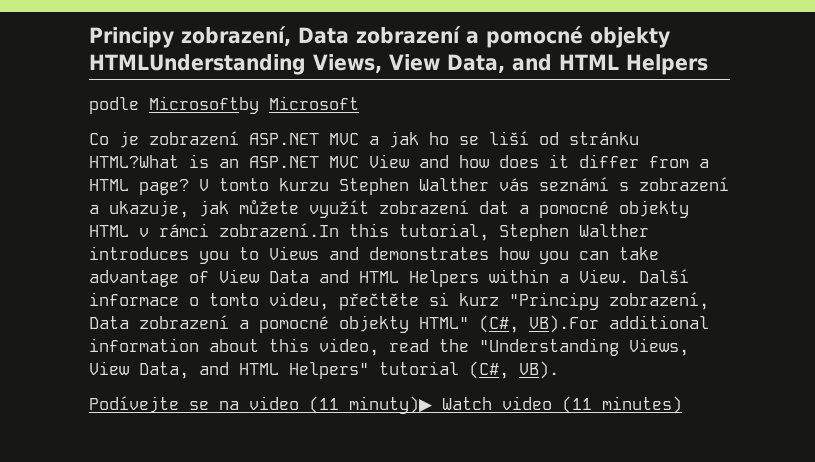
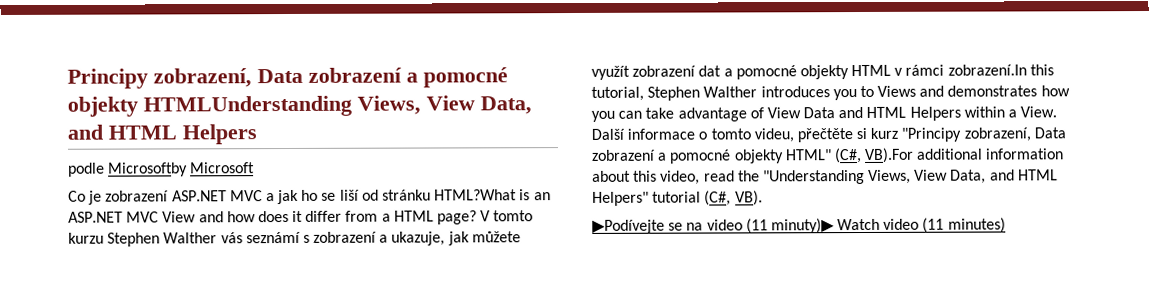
[89,396,179,413] Podívejte -> [592,219,665,234] ▶Podívejte

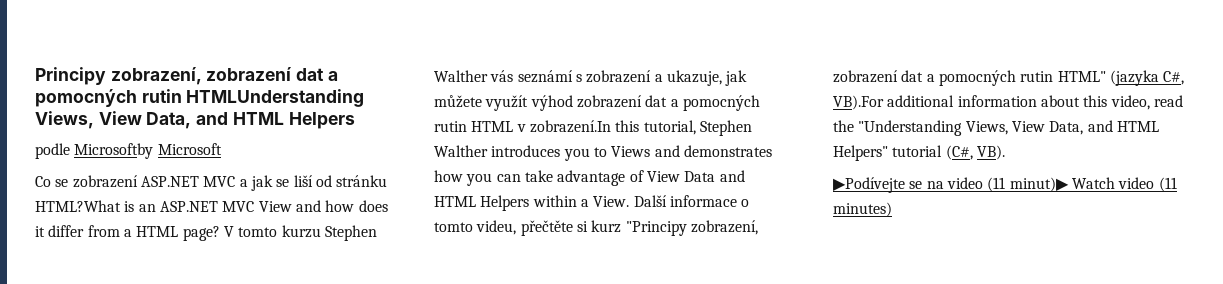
[257,67,508,88] [67,96,138,117] Data zobrazení a pomocné objekty -> [206,67,338,81] [35,89,182,107] zobrazení dat a pomocných rutin
[88,190,103,205] je -> [55,179,69,187] se
[301,189,319,201] ho -> (273, 183) none
[632,65,849,80] zobrazení dat a pomocné objekty -> [530,95,760,111] [434,121,467,132] výhod zobrazení dat a pomocných rutin
[905,64,945,76] rámci -> (526, 128) none
[1033,127,1066,139] [591,148,862,164] Data zobrazení a pomocné objekty HTML" (C#, -> [833,70,1185,86] zobrazení dat a pomocných rutin HTML" (jazyka C#,
[770,218,835,234] minuty)▶ -> [1009,177,1069,192] minut)▶

